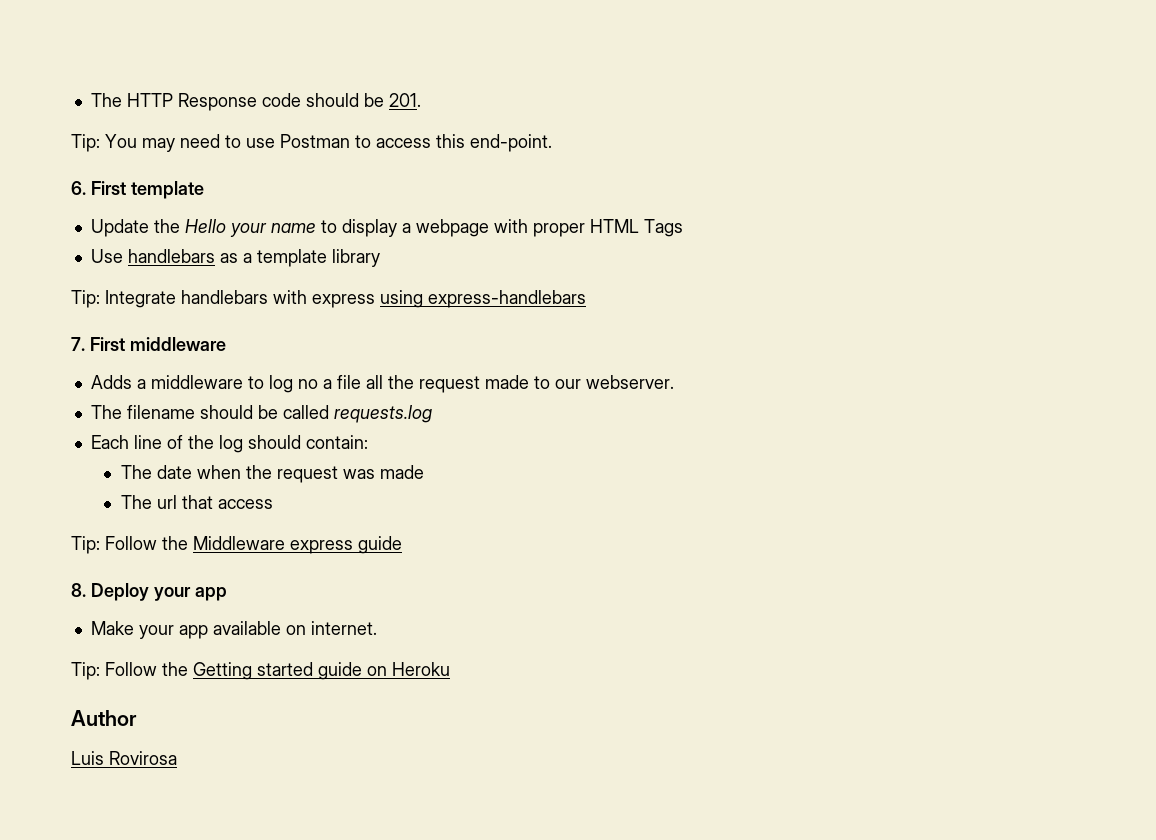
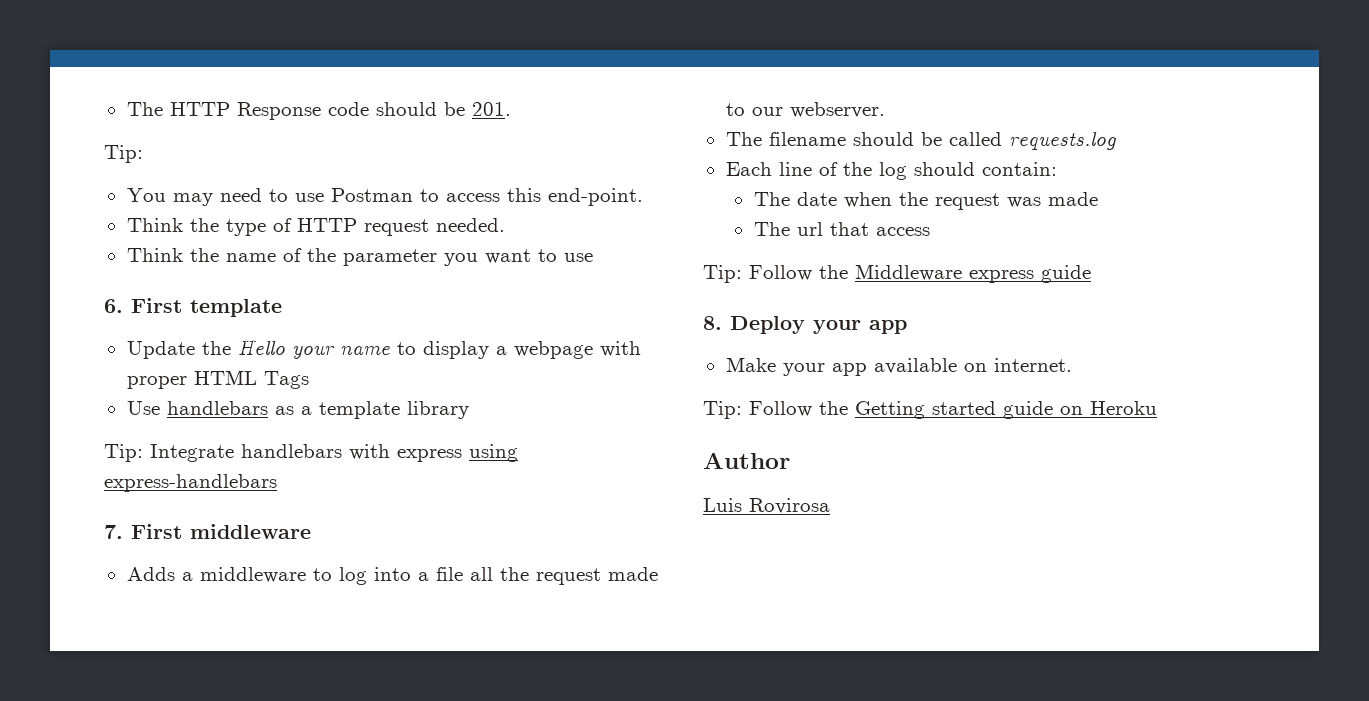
(100, 143) none -> (143, 154) //
(552, 143) none -> [126,218,505,236] [126,248,593,266] // Think the type of HTTP request needed. // Think the name of the parameter you want to use
[297,379,318,389] no -> [373,567,411,581] into

